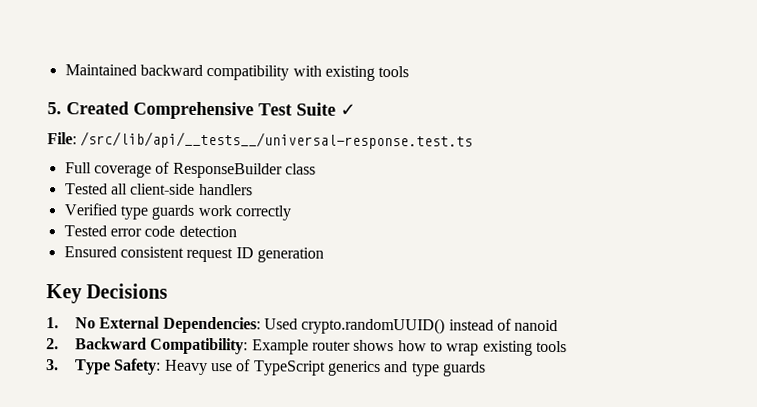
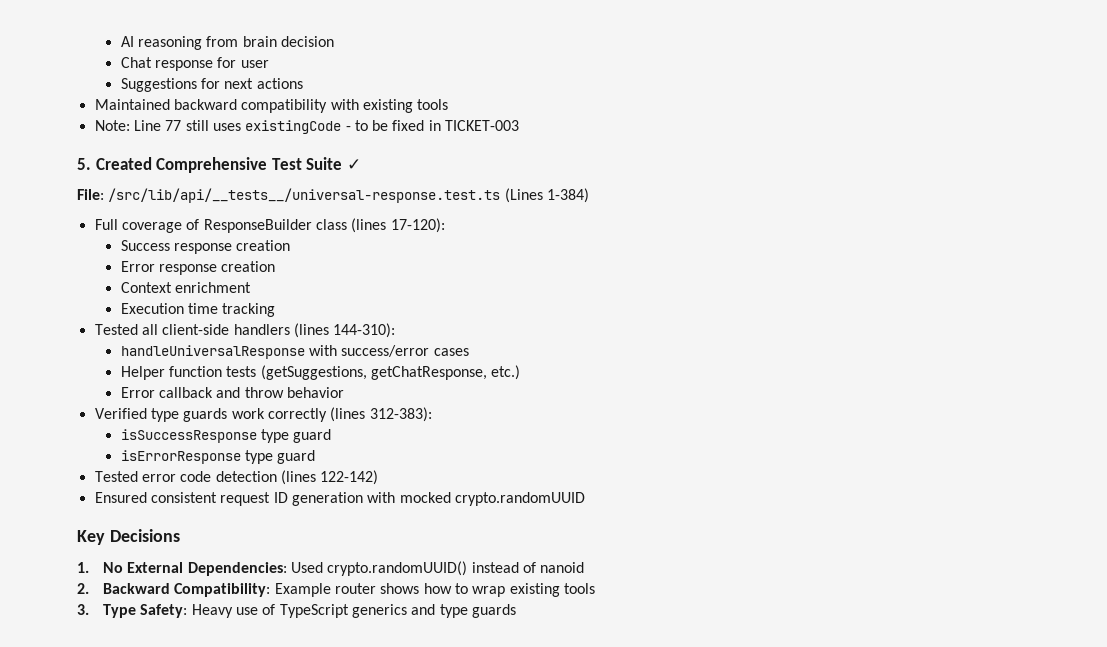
(64, 70) none -> [120,36,334,50] [120,57,269,71] [120,78,303,92] AI reasoning from brain decision // Chat response for user // Suggestions for next actions //
(410, 71) none -> [94,120,520,134] // Note: Line 77 still uses existingCode - to be fixed in TICKET-003
(474, 140) none -> [504,188,589,203] (Lines 1-384)
[64,183,253,196] // Tested all client-side handlers -> [351,218,445,233] [120,240,291,254] [120,261,276,275] [120,282,251,293] [120,303,276,317] [94,323,396,338] [120,345,469,359] [120,365,521,380] [120,387,344,398] (lines 17-120): // Success response creation // Error response creation // Context enrichment // Execution time tracking // Tested all client-side handlers (lines 144-310): // handleUniversalResponse with success/error cases // Helper function tests (getSuggestions, getChatResponse, etc.) // Error callback and throw behavior
(291, 213) none -> [330,407,432,422] [120,429,332,443] [120,450,316,464] (lines 312-383): // isSuccessResponse type guard // isErrorResponse type guard
(237, 231) none -> [280,470,379,485] (lines 122-142)
(324, 255) none -> [367,492,585,506] with mocked crypto.randomUUID

